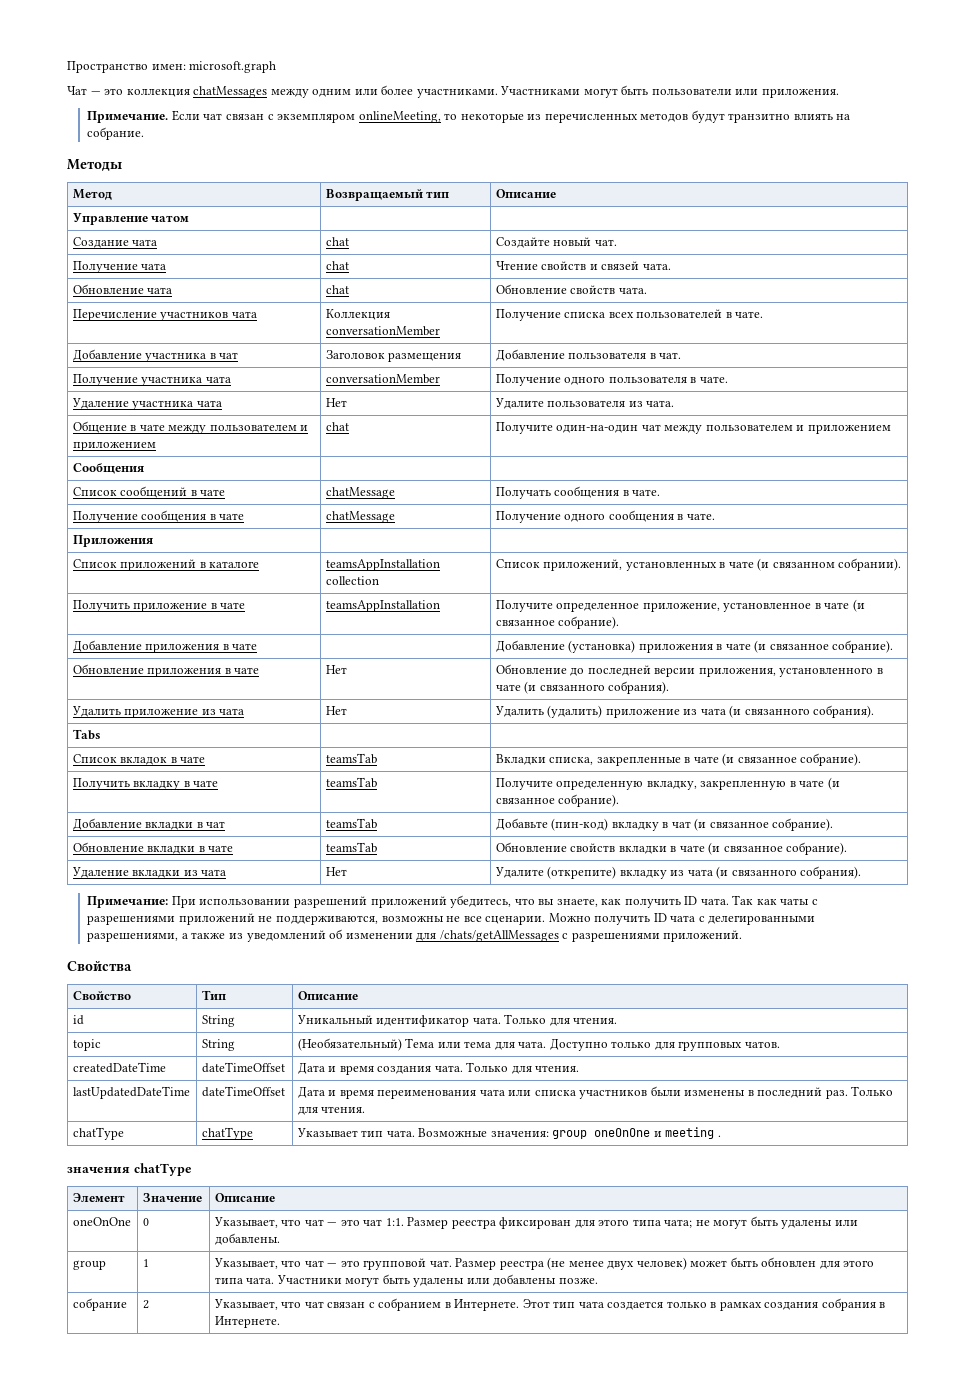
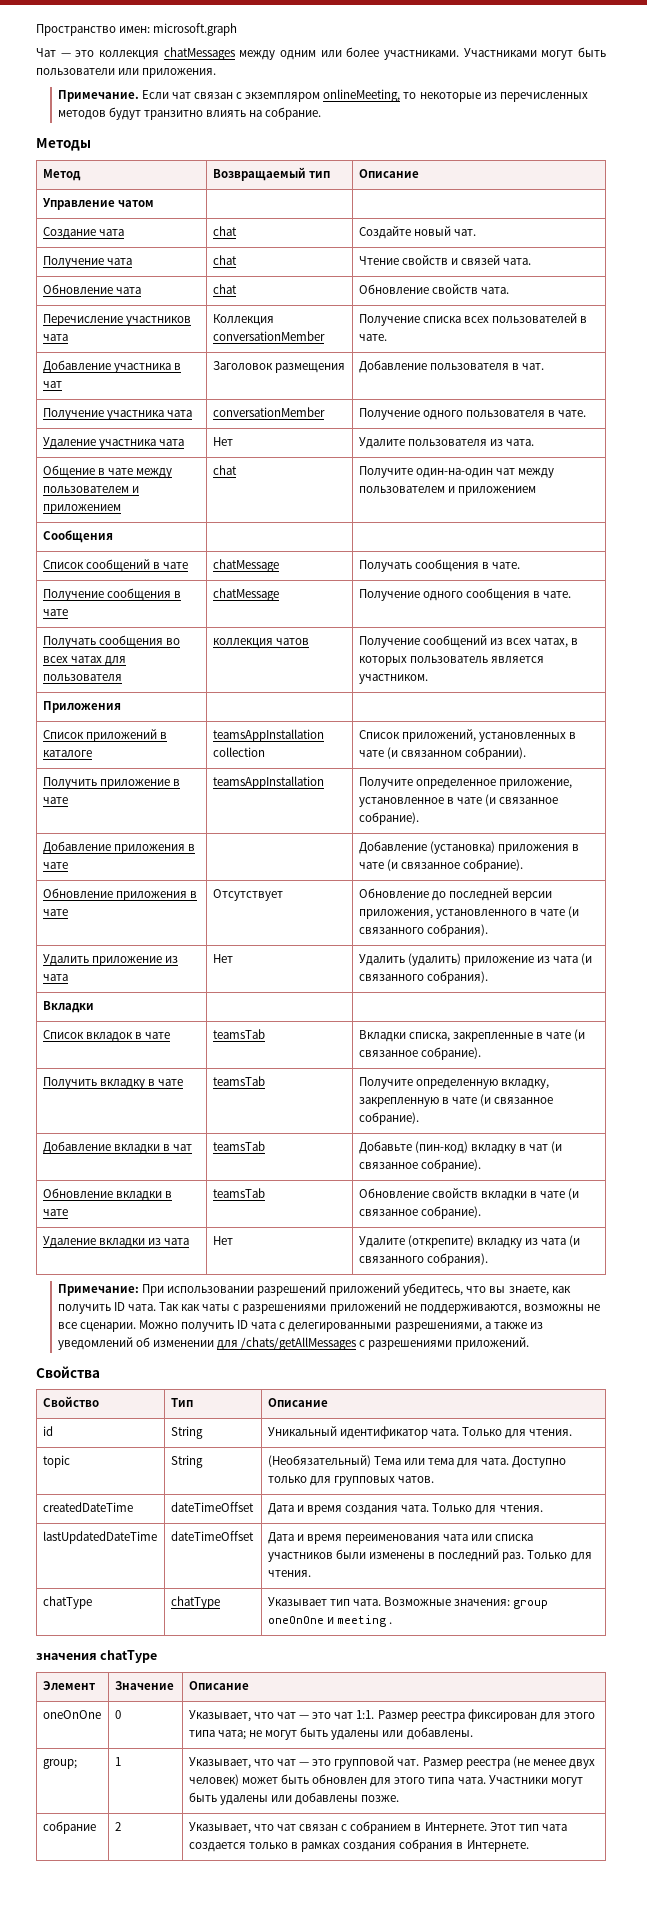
(715, 516) none -> [42,635,181,648] [42,656,127,666] [42,674,122,681] [212,638,309,648] [358,635,579,648] [358,656,545,666] [358,674,428,684] // Получать сообщения во всех чатах для пользователя | коллекция чатов | Получение сообщений из всех чатах, в которых пользователь является участником.
[325,665,347,674] Нет -> [212,889,283,901] Отсутствует
[72,729,101,740] Tabs -> [42,1001,94,1013] Вкладки
[72,1260,106,1270] group -> [42,1759,77,1769] group;

